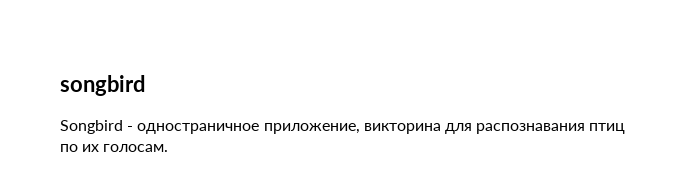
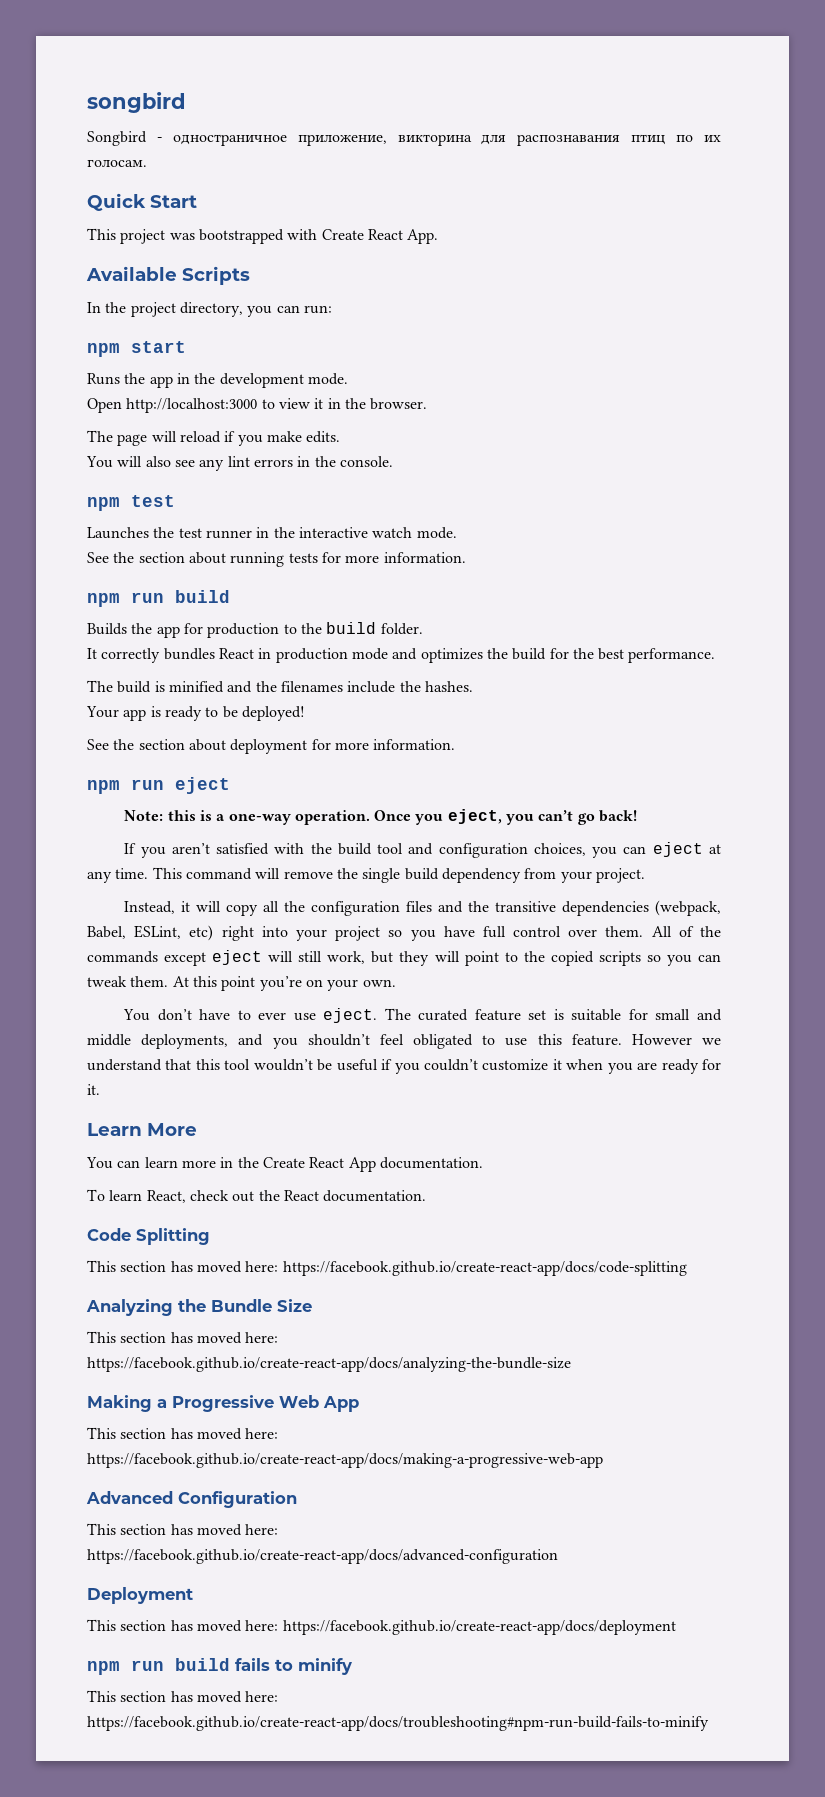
(169, 148) none -> [87,193,197,211] [87,228,439,244] [86,266,250,285] [87,302,332,317] [87,341,186,357] [87,373,348,388] [87,398,428,413] [87,430,341,446] [86,456,393,471] [87,495,175,511] [87,527,457,539] [87,552,466,567] [87,590,230,607] [87,622,423,638] [87,648,716,663] [87,680,473,693] [86,706,305,721] [87,739,456,754] [87,777,230,794] [124,809,638,825] [124,842,722,858] [87,867,645,883] [124,900,722,916] [87,925,721,941] [87,950,721,966] [87,976,396,991] [123,1008,723,1023] [87,1034,721,1049] [87,1059,721,1074] [87,1084,100,1095] [87,1123,197,1136] [86,1157,483,1172] [87,1189,427,1203] [87,1228,210,1245] [87,1260,687,1276] [86,1299,312,1316] [87,1331,279,1344] [87,1357,571,1372] [87,1395,359,1412] [87,1427,279,1440] [87,1453,603,1468] [86,1491,297,1508] [87,1523,279,1536] [87,1549,558,1564] [87,1587,193,1604] [87,1619,676,1635] [87,1658,352,1675] [87,1690,279,1703] [87,1716,709,1731] // Quick Start // This project was bootstrapped with Create React App. // Available Scripts // In the project directory, you can run: // npm start // Runs the app in the development mode. // Open http://localhost:3000 to view it in the browser. // The page will reload if you make edits. // You will also see any lint errors in the console. // npm test // Launches the test runner in the interactive watch mode. // See the section about running tests for more information. // npm run build // Builds the app for production to the build folder. // It correctly bundles React in production mode and optimizes the build for the best performance. // The build is minified and the filenames include the hashes. // Your app is ready to be deployed! // See the section about deployment for more information. // npm run eject // Note: this is a one-way operation. Once you eject, you can’t go back! // If you aren’t satisfied with the build tool and configuration choices, you can eject at any time. This command will remove the single build dependency from your project. // Instead, it will copy all the configuration files and the transitive dependencies (webpack, Babel, ESLint, etc) right into your project so you have full control over them. All of the commands except eject will still work, but they will point to the copied scripts so you can tweak them. At this point you’re on your own. // You don’t have to ever use eject. The curated feature set is suitable for small and middle deployments, and you shouldn’t feel obligated to use this feature. However we understand that this tool wouldn’t be useful if you couldn’t customize it when you are ready for it. // Learn More // You can learn more in the Create React App documentation. // To learn React, check out the React documentation. // Code Splitting // This section has moved here: https://facebook.github.io/create-react-app/docs/code-splitting // Analyzing the Bundle Size // This section has moved here: https://facebook.github.io/create-react-app/docs/analyzing-the-bundle-size // Making a Progressive Web App // This section has moved here: https://facebook.github.io/create-react-app/docs/making-a-progressive-web-app // Advanced Configuration // This section has moved here: https://facebook.github.io/create-react-app/docs/advanced-configuration // Deployment // This section has moved here: https://facebook.github.io/create-react-app/docs/deployment // npm run build fails to minify // This section has moved here: https://facebook.github.io/create-react-app/docs/troubleshooting#npm-run-build-fails-to-minify

